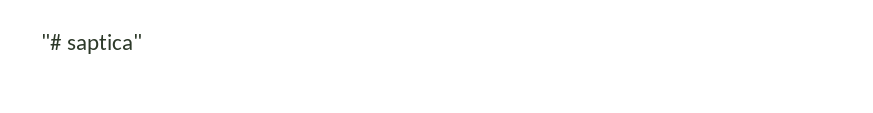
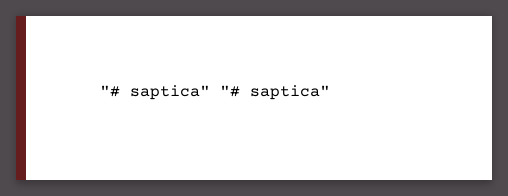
[41,34,143,54] "# saptica" -> [100,85,330,100] "# saptica" "# saptica"

